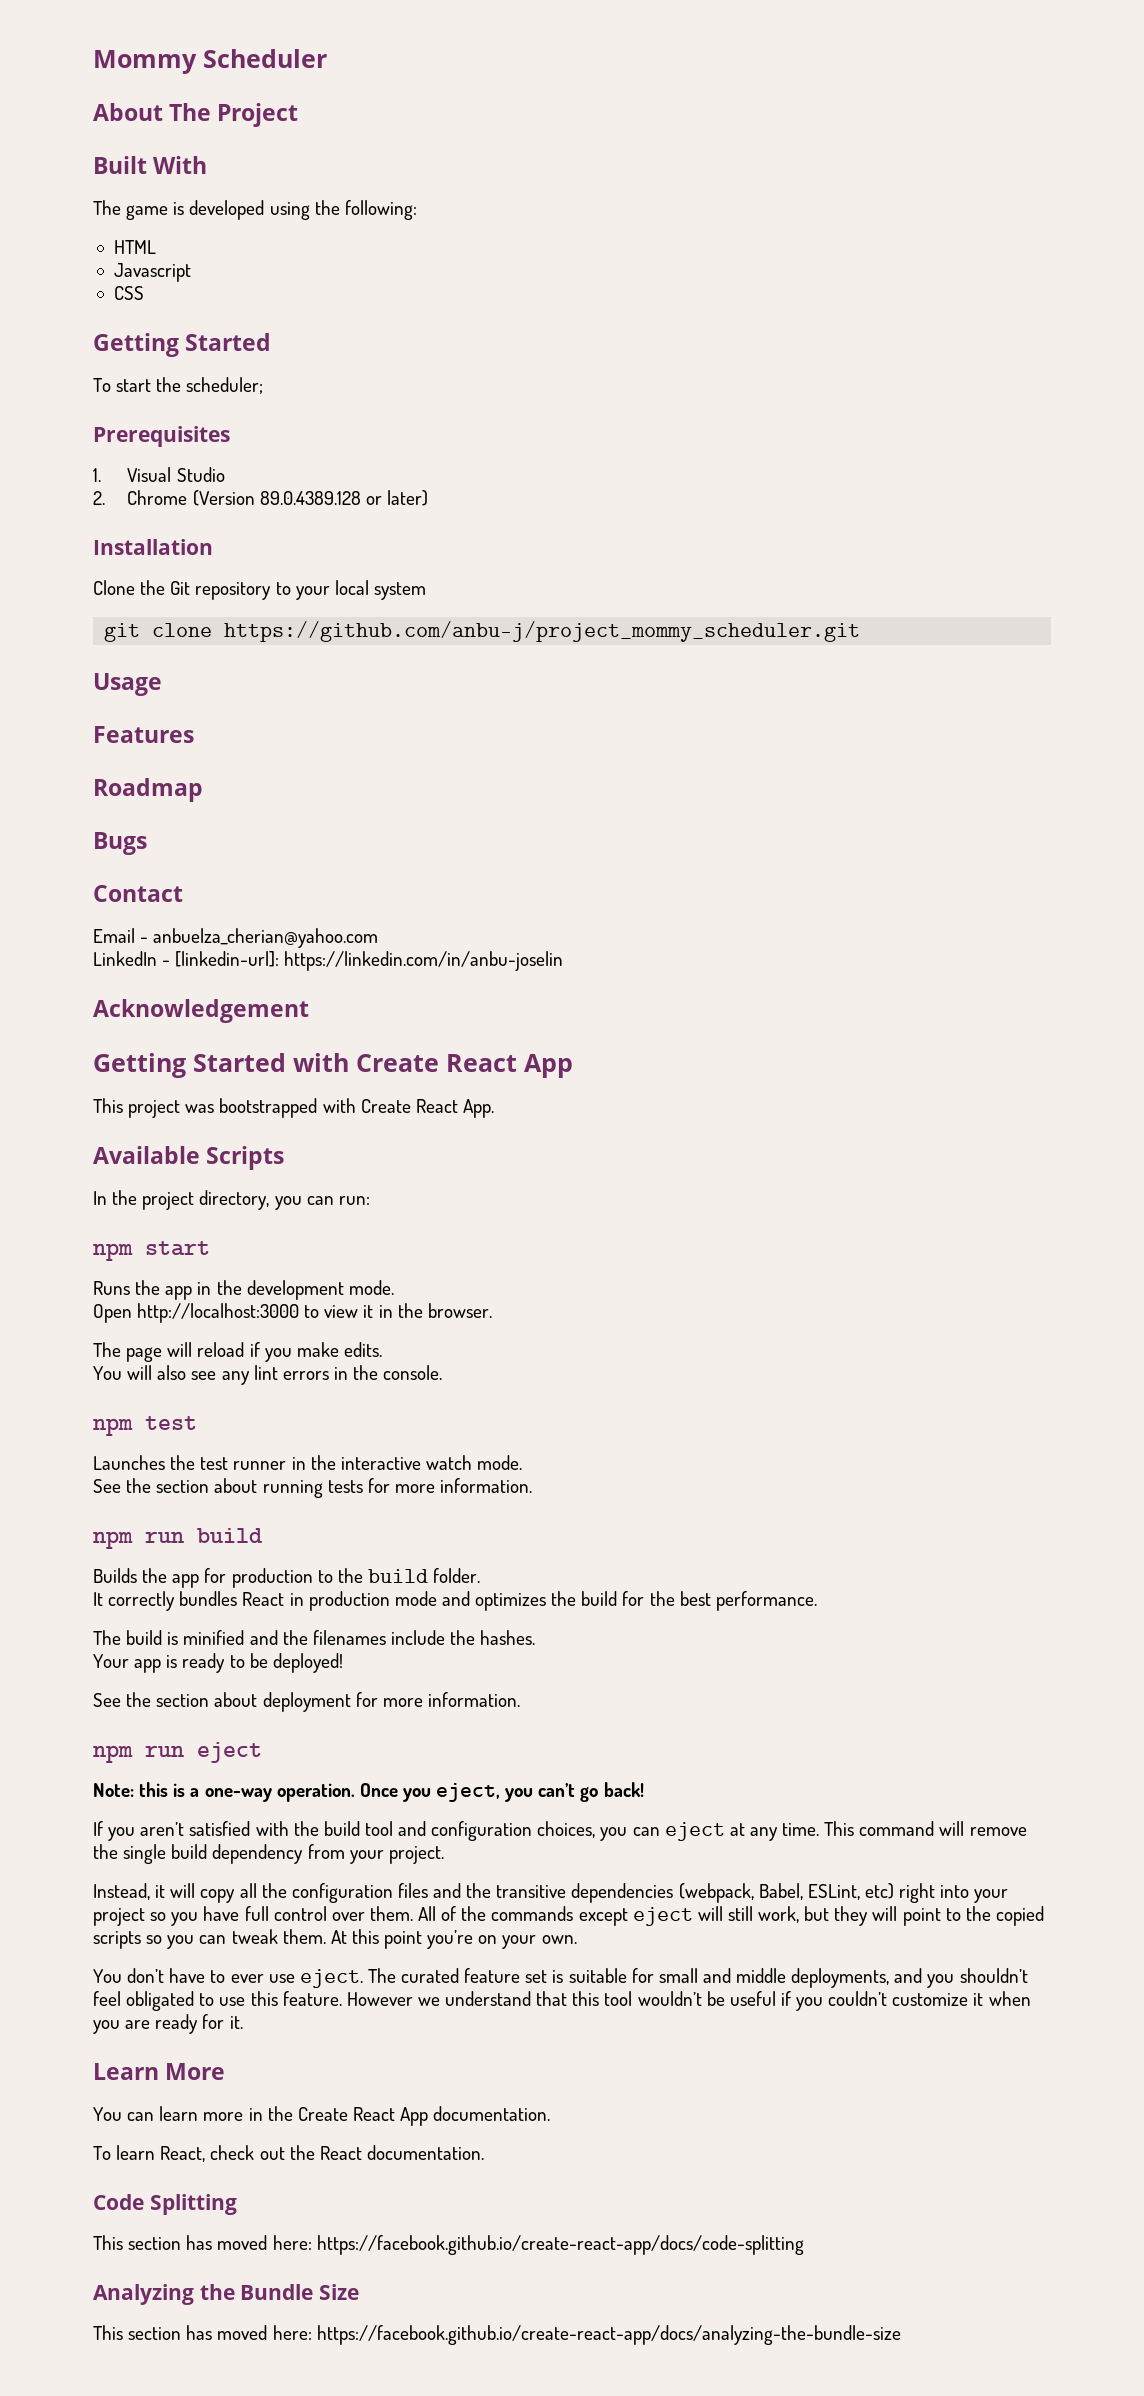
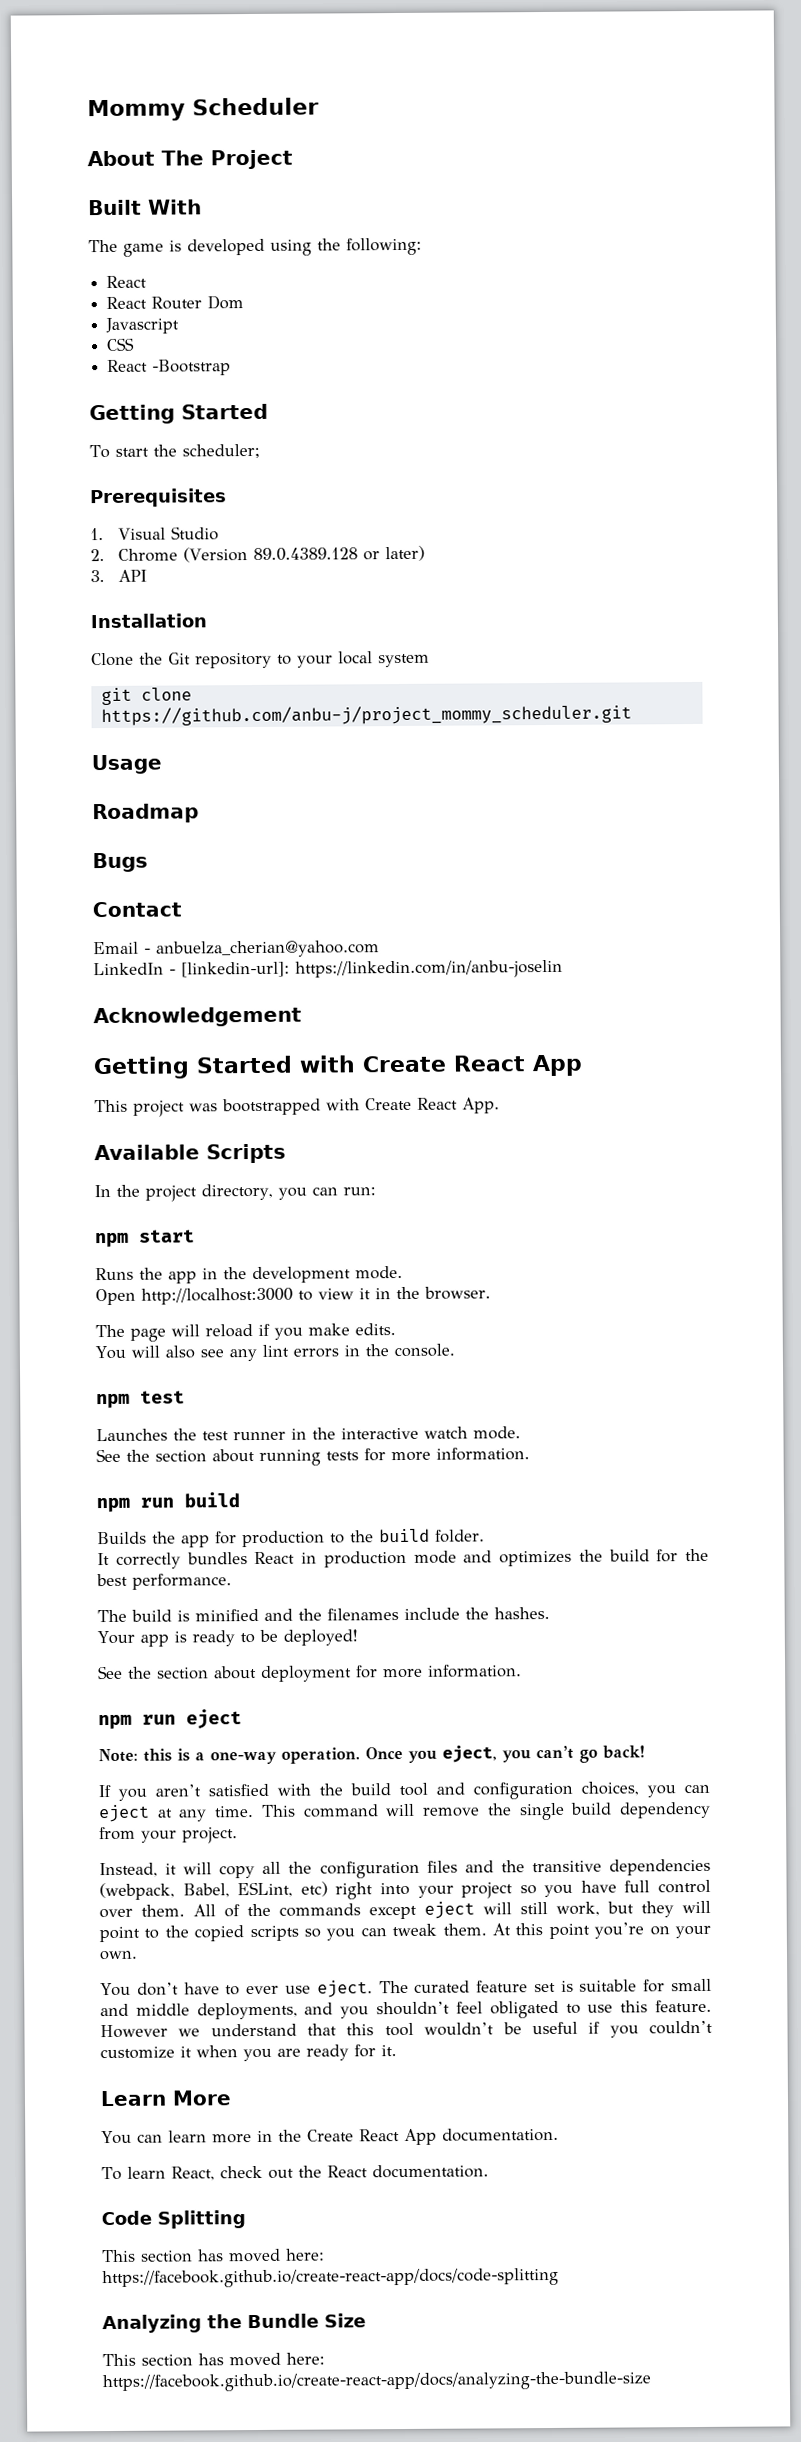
[113,240,156,254] HTML -> [106,275,148,288] [106,295,245,310] React // React Router Dom
(144, 293) none -> [107,359,232,376] // React -Bootstrap
(429, 498) none -> [90,569,148,583] // 3. API
[93,726,194,743] // Features -> (162, 764) none

